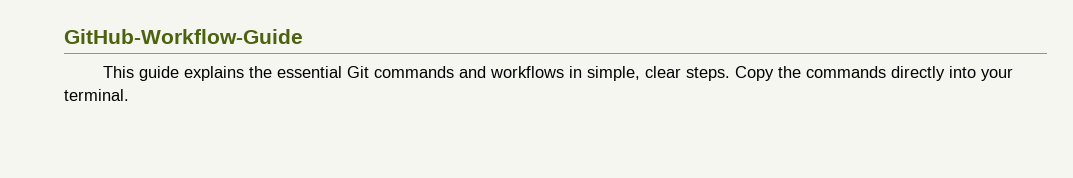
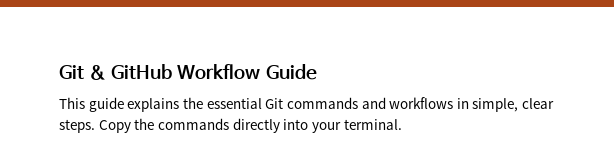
[64,29,303,44] GitHub-Workflow-Guide -> [59,64,317,80] Git & GitHub Workflow Guide

